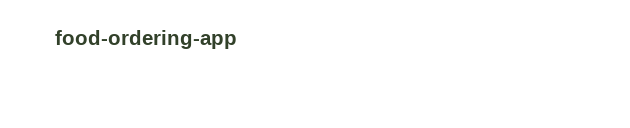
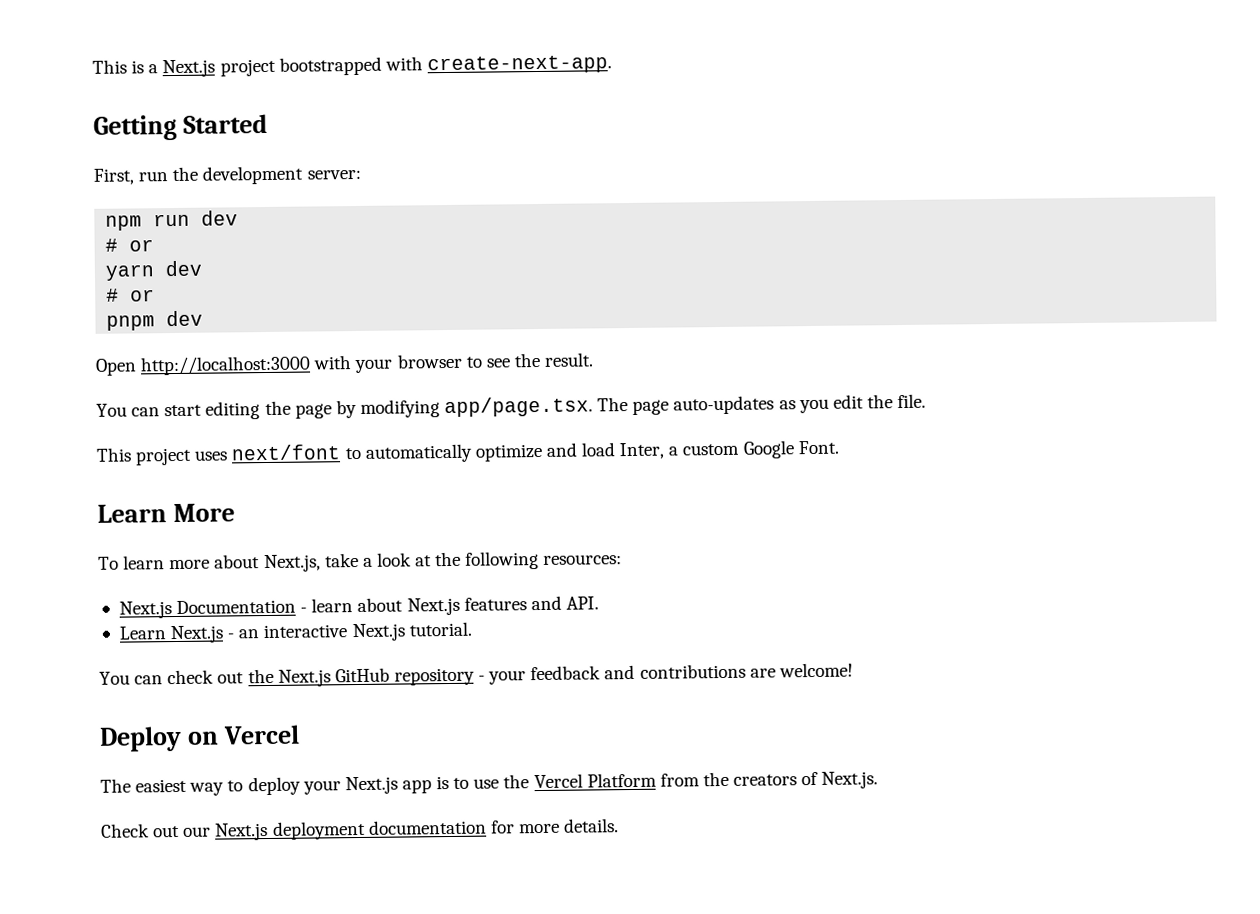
[55,30,237,49] food-ordering-app -> [92,55,612,78] [93,113,268,141] [93,165,361,185] [105,210,239,231] [105,238,155,252] [105,260,203,281] [106,288,156,302] [106,310,204,331] [95,352,595,376] [96,393,927,420] [96,440,839,466] [97,503,235,523] [98,551,623,573] [118,595,599,619] [118,621,472,644] [99,662,853,687] [99,724,300,752] [100,771,879,796] [101,818,620,841] This is a Next.js project bootstrapped with create-next-app. // Getting Started // First, run the development server: // npm run dev // # or // yarn dev // # or // pnpm dev // Open http://localhost:3000 with your browser to see the result. // You can start editing the page by modifying app/page.tsx. The page auto-updates as you edit the file. // This project uses next/font to automatically optimize and load Inter, a custom Google Font. // Learn More // To learn more about Next.js, take a look at the following resources: // Next.js Documentation - learn about Next.js features and API. // Learn Next.js - an interactive Next.js tutorial. // You can check out the Next.js GitHub repository - your feedback and contributions are welcome! // Deploy on Vercel // The easiest way to deploy your Next.js app is to use the Vercel Platform from the creators of Next.js. // Check out our Next.js deployment documentation for more details.

